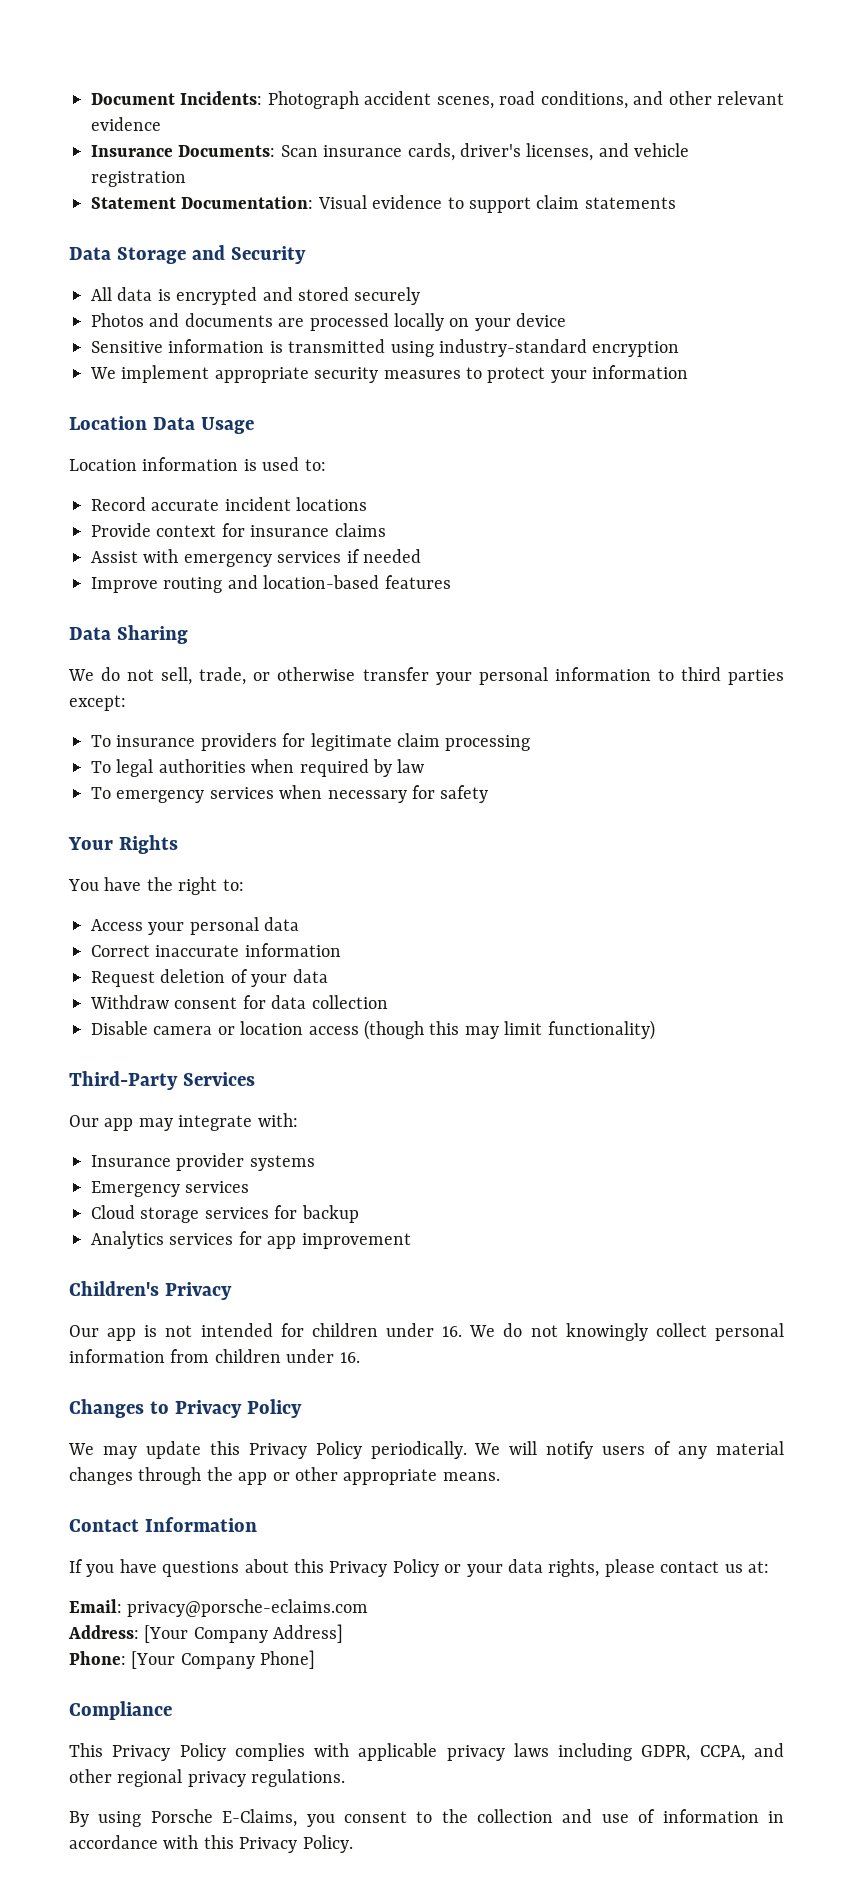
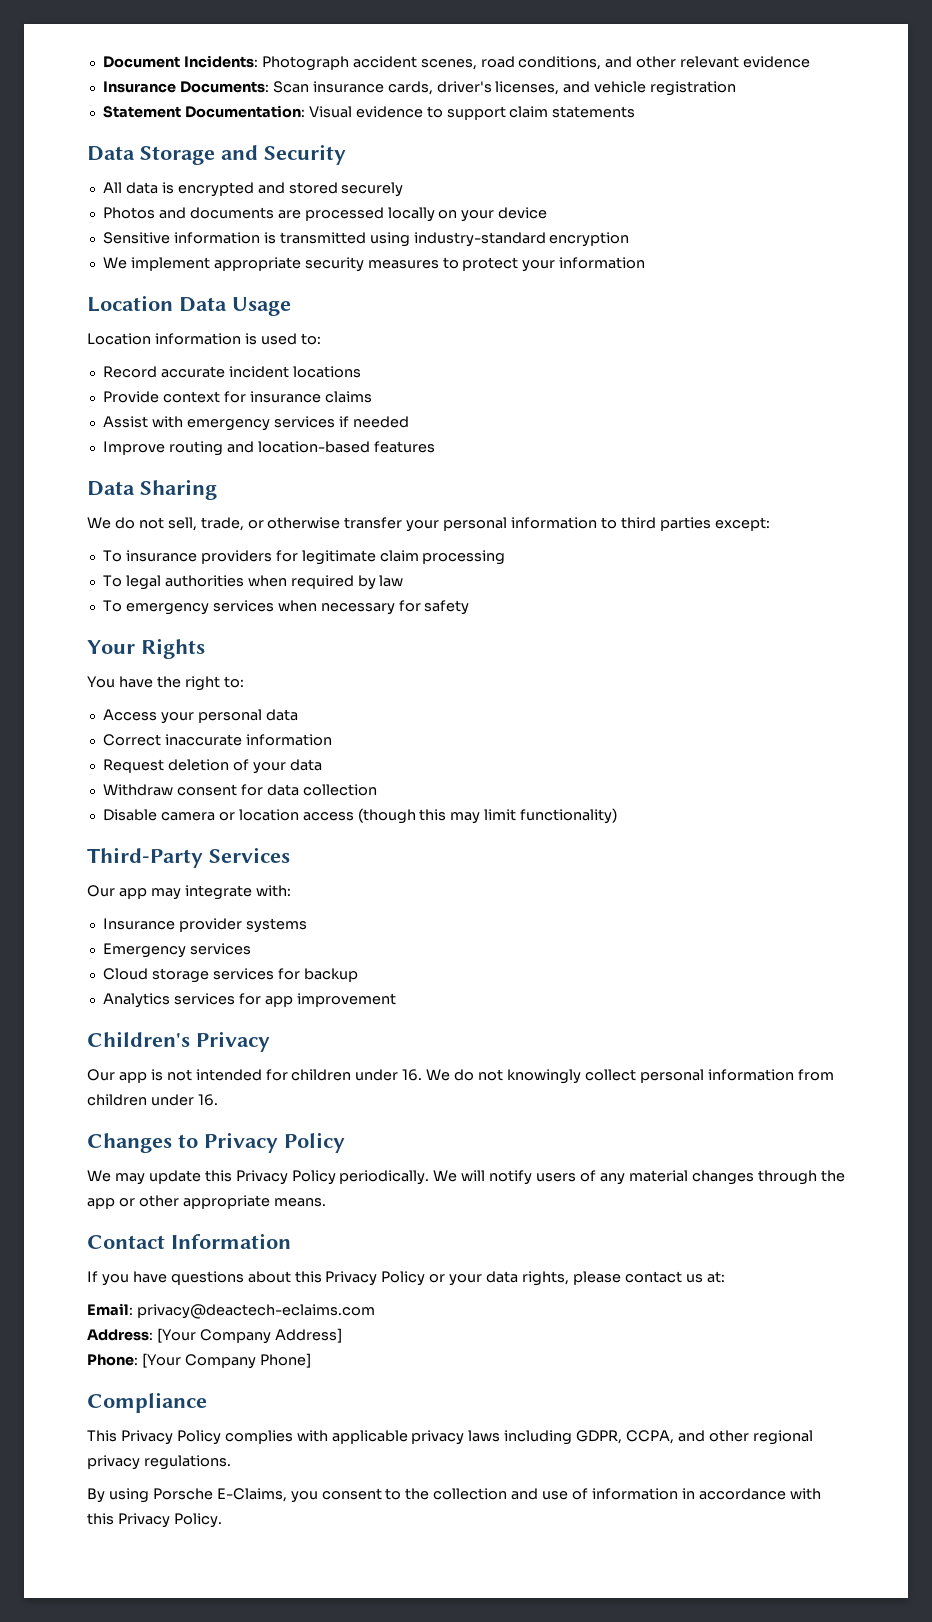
[127,1599,369,1617] privacy@porsche-eclaims.com -> [136,1304,375,1319] privacy@deactech-eclaims.com

